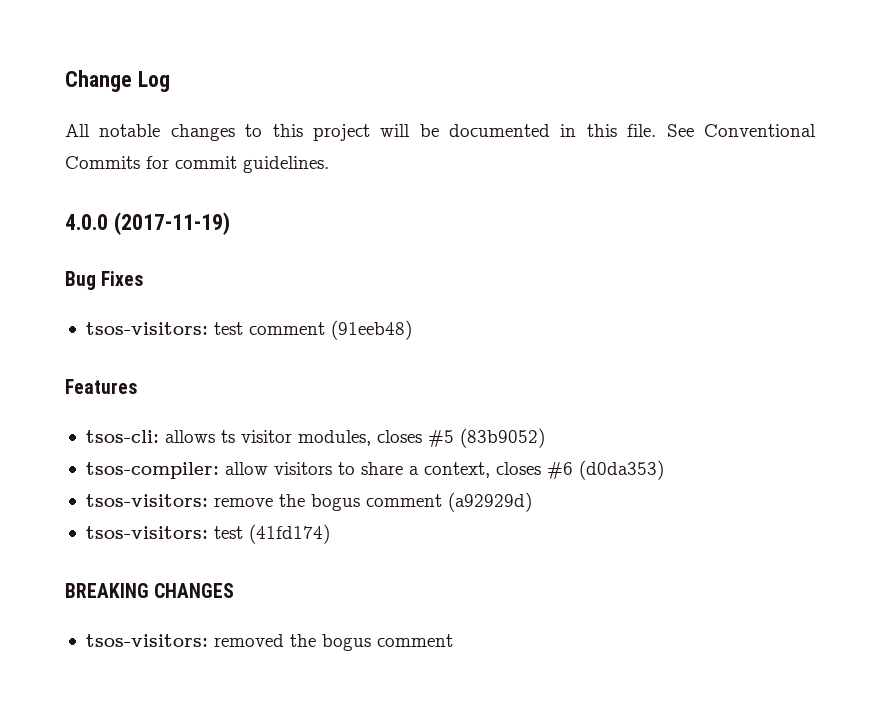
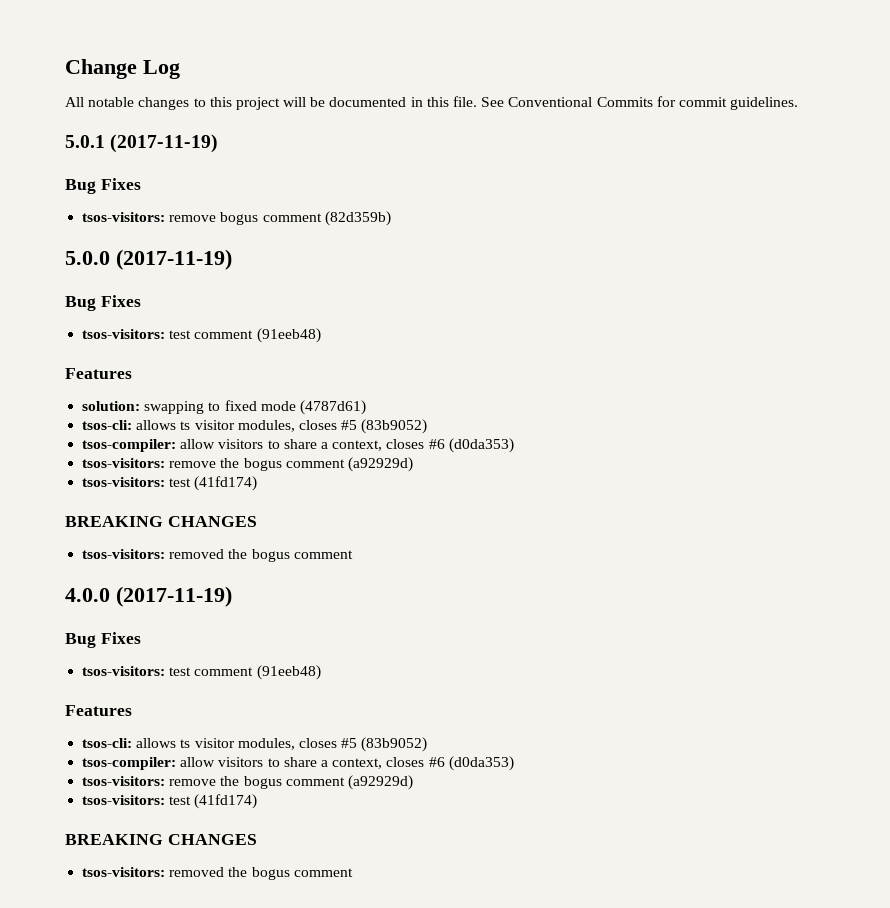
(329, 164) none -> [65,134,219,153] [65,178,141,194] [82,211,391,226] [65,249,232,270] [65,295,141,311] [82,328,321,343] [65,368,132,379] [82,400,366,415] [82,419,428,434] [82,438,514,453] [82,457,413,472] [82,476,258,491] [65,516,257,527] [82,549,353,562] // 5.0.1 (2017-11-19) // Bug Fixes // tsos-visitors: remove bogus comment (82d359b) // 5.0.0 (2017-11-19) // Bug Fixes // tsos-visitors: test comment (91eeb48) // Features // solution: swapping to fixed mode (4787d61) // tsos-cli: allows ts visitor modules, closes #5 (83b9052) // tsos-compiler: allow visitors to share a context, closes #6 (d0da353) // tsos-visitors: remove the bogus comment (a92929d) // tsos-visitors: test (41fd174) // BREAKING CHANGES // tsos-visitors: removed the bogus comment

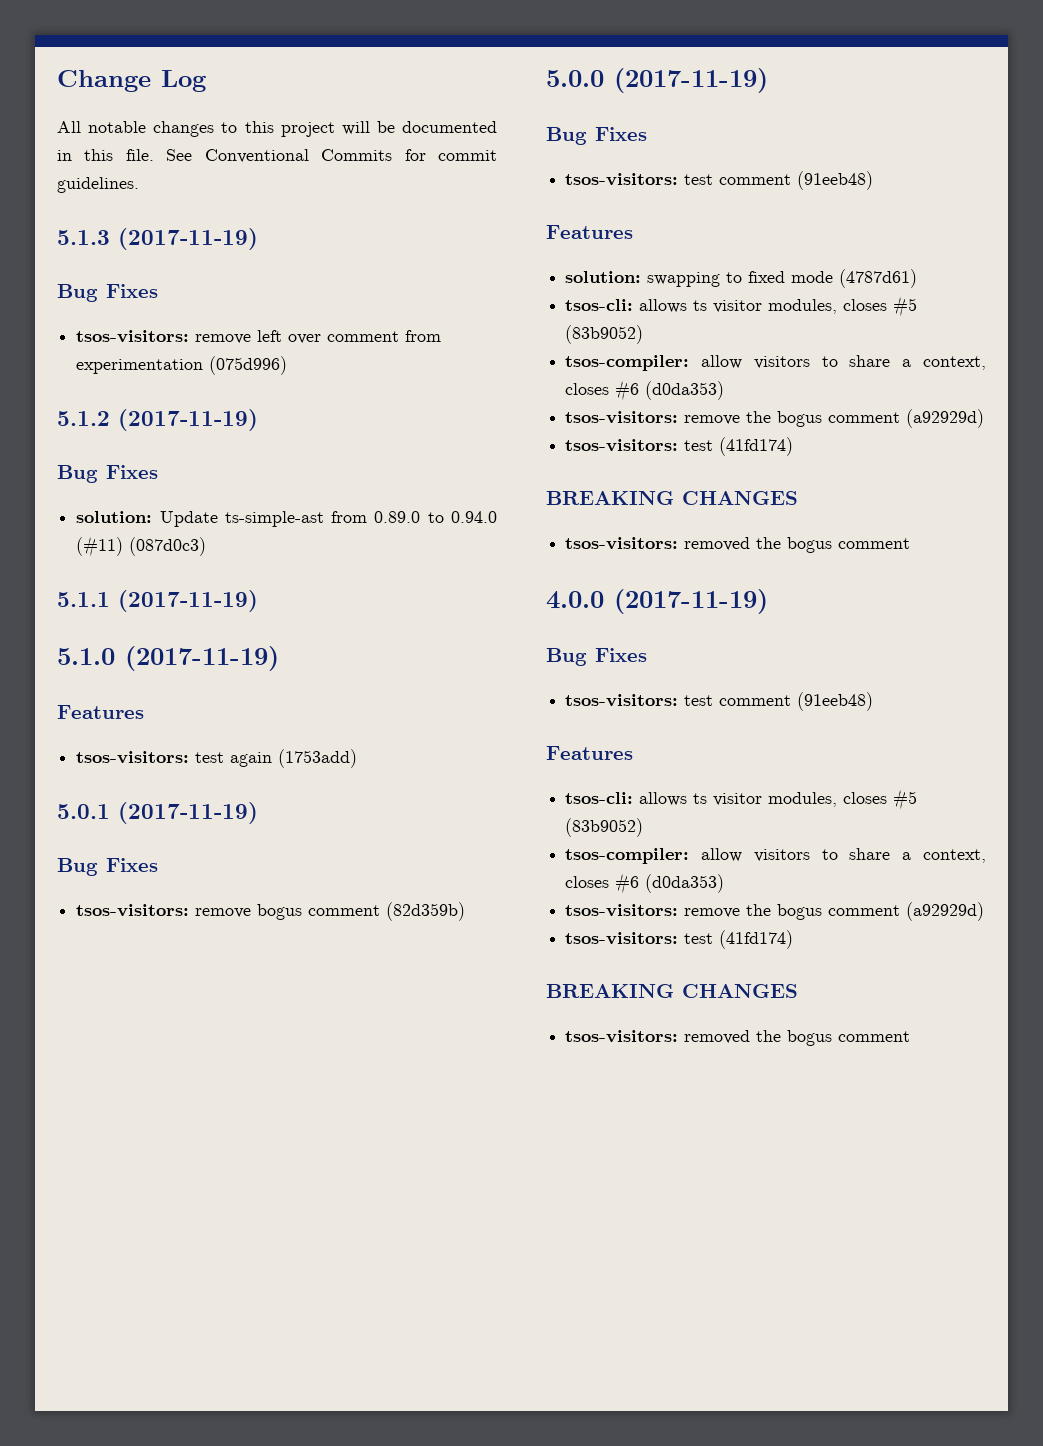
(799, 103) none -> [57,228,258,250] [57,284,158,302] [76,330,442,344] [76,356,288,375] [57,409,258,431] [57,465,158,483] [76,511,498,527] [76,536,207,557] [57,590,258,612] [57,646,279,671] [57,705,144,719] [76,749,358,768] // 5.1.3 (2017-11-19) // Bug Fixes // tsos-visitors: remove left over comment from experimentation (075d996) // 5.1.2 (2017-11-19) // Bug Fixes // solution: Update ts-simple-ast from 0.89.0 to 0.94.0 (#11) (087d0c3) // 5.1.1 (2017-11-19) // 5.1.0 (2017-11-19) // Features // tsos-visitors: test again (1753add)

